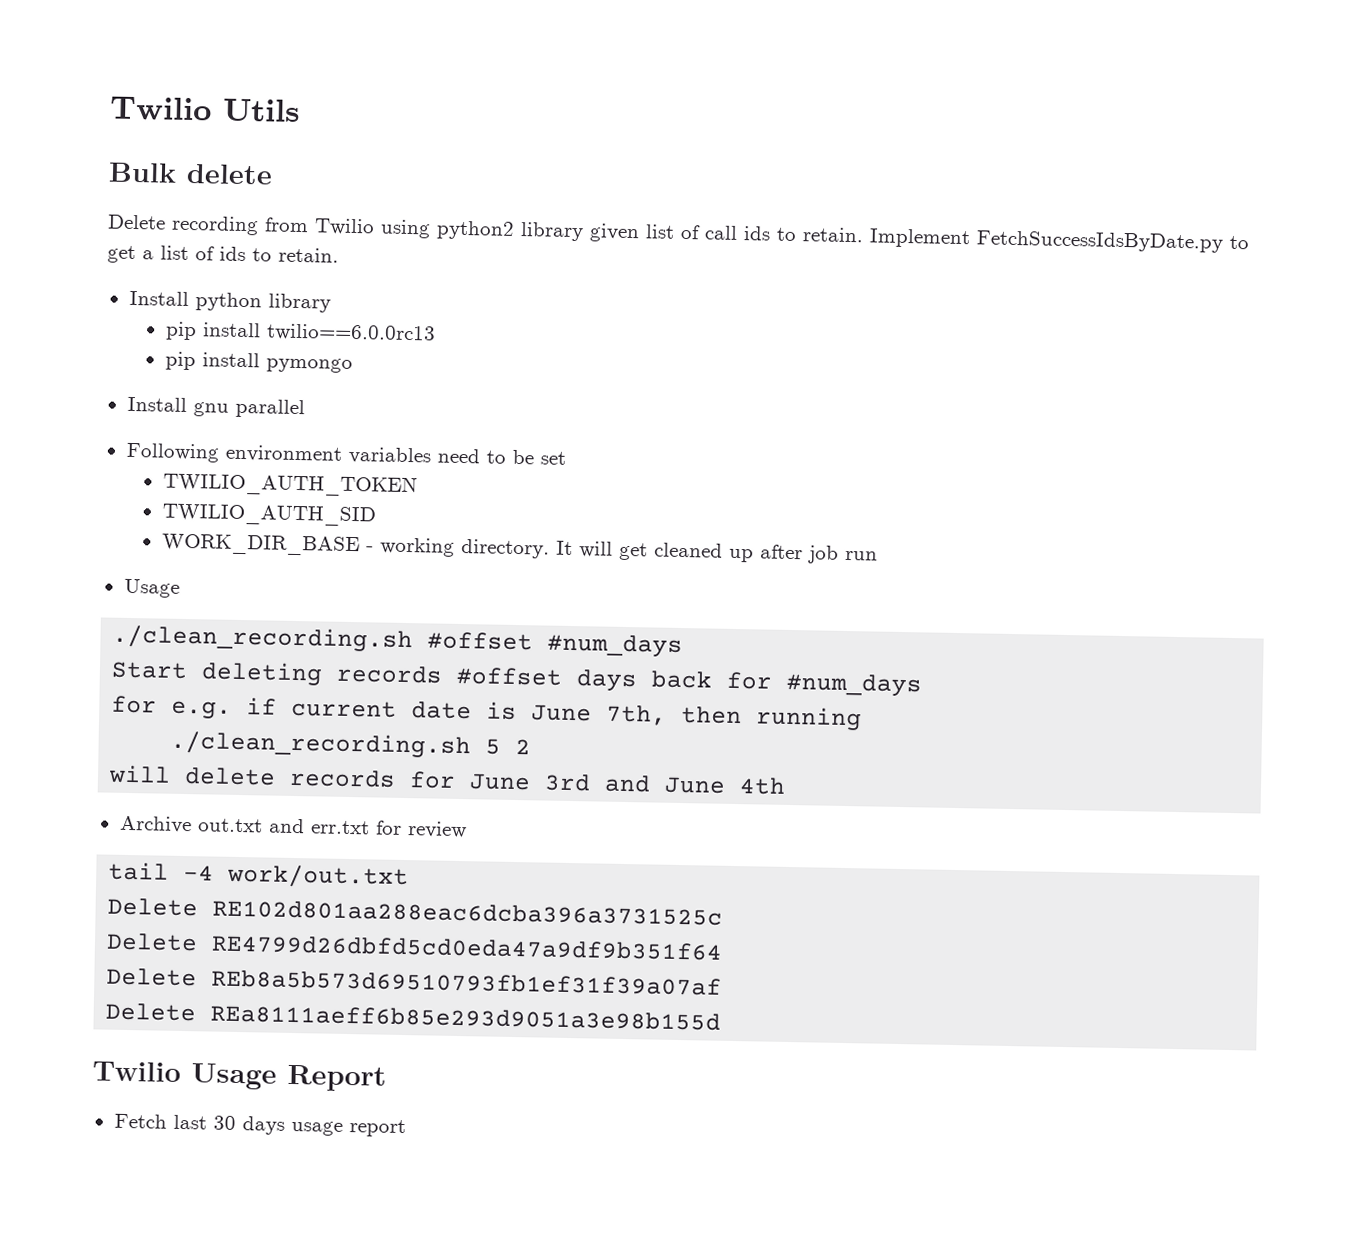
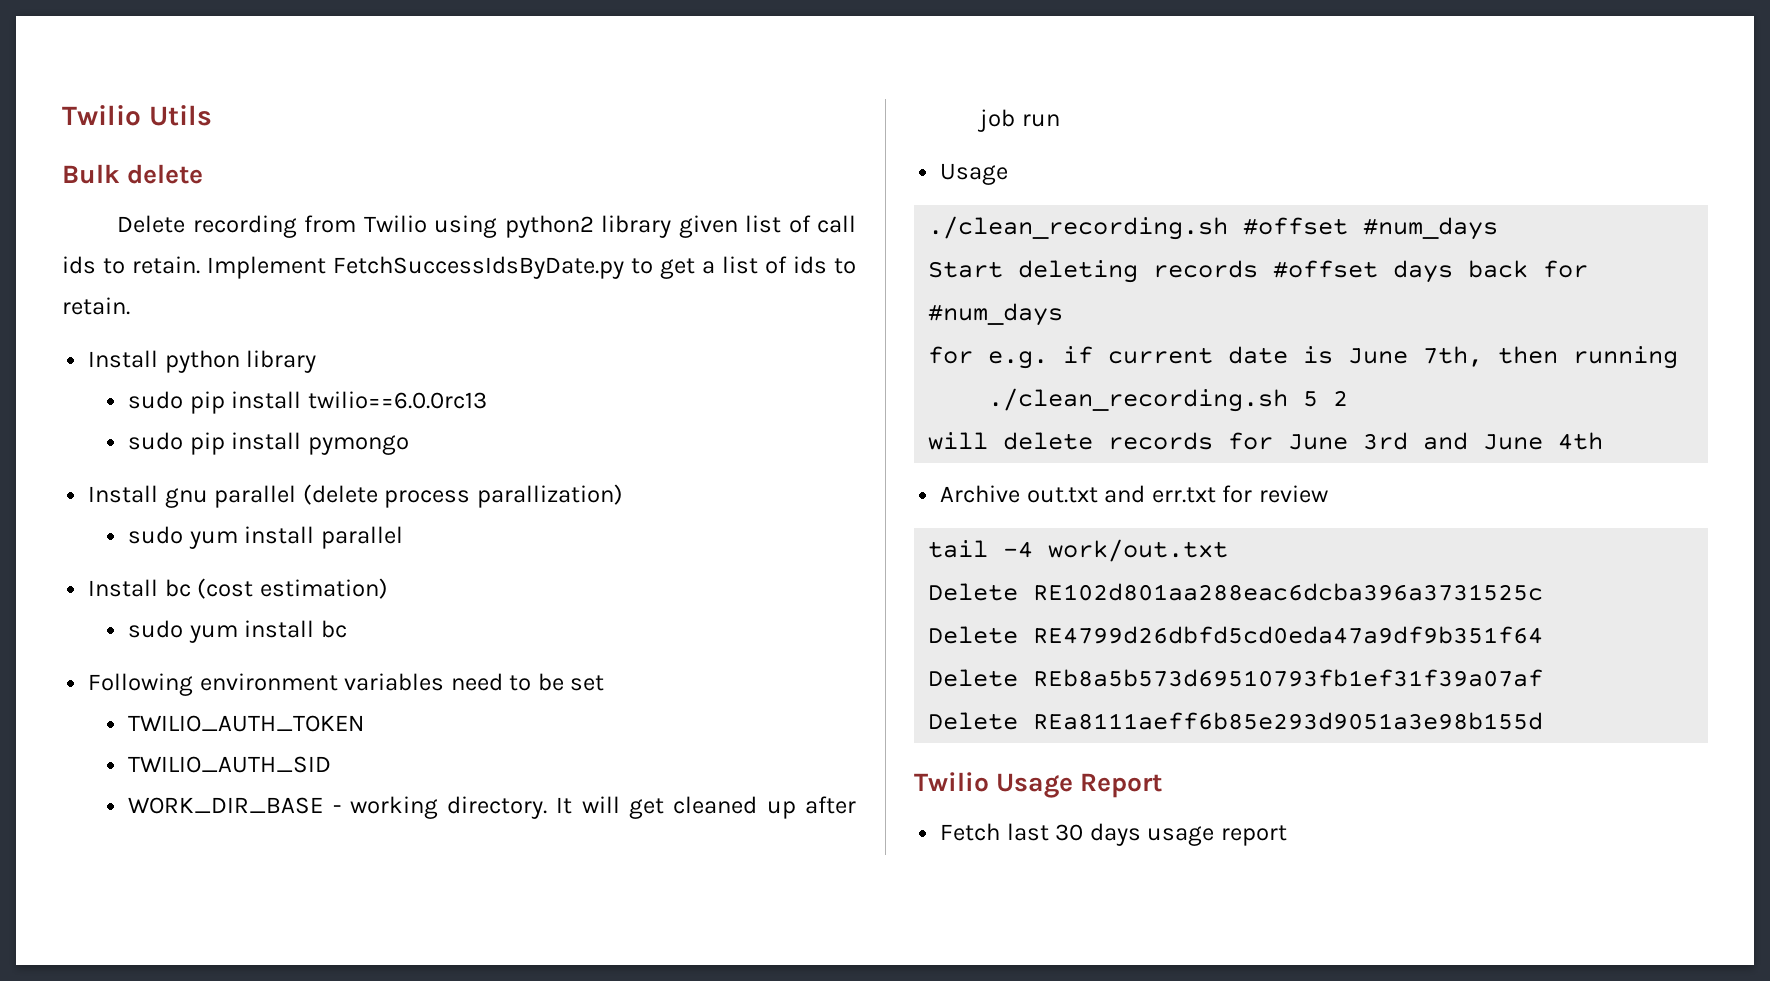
(331, 303) none -> [128,391,184,409] sudo
(436, 333) none -> [128,432,184,450] sudo
(305, 408) none -> [302,484,623,508] [128,526,403,549] [88,578,388,599] [128,620,347,643] (delete process parallization) // sudo yum install parallel // Install bc (cost estimation) // sudo yum install bc

